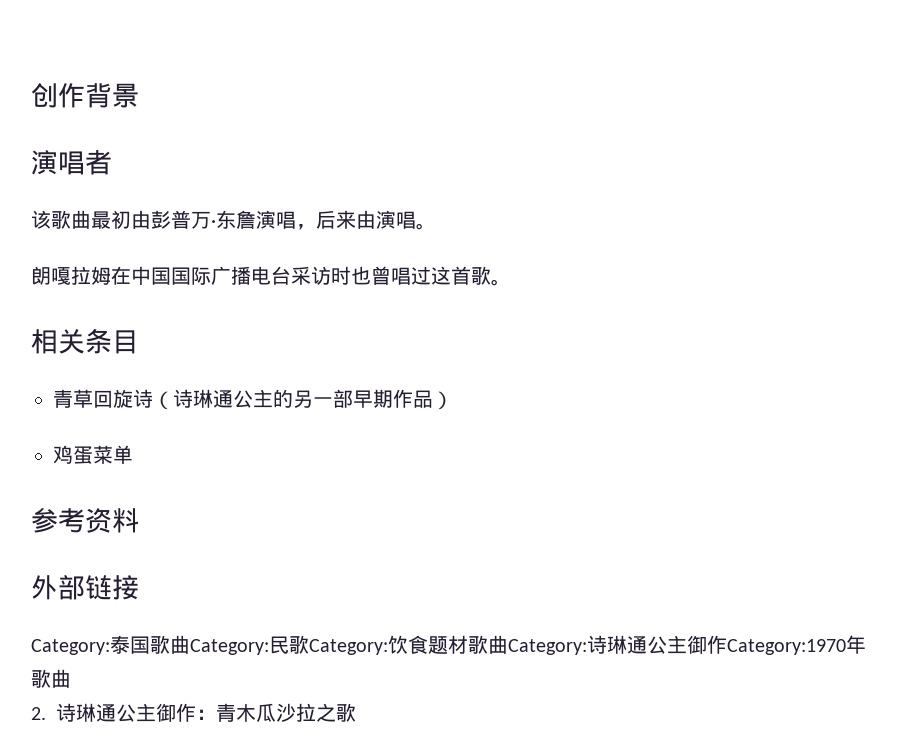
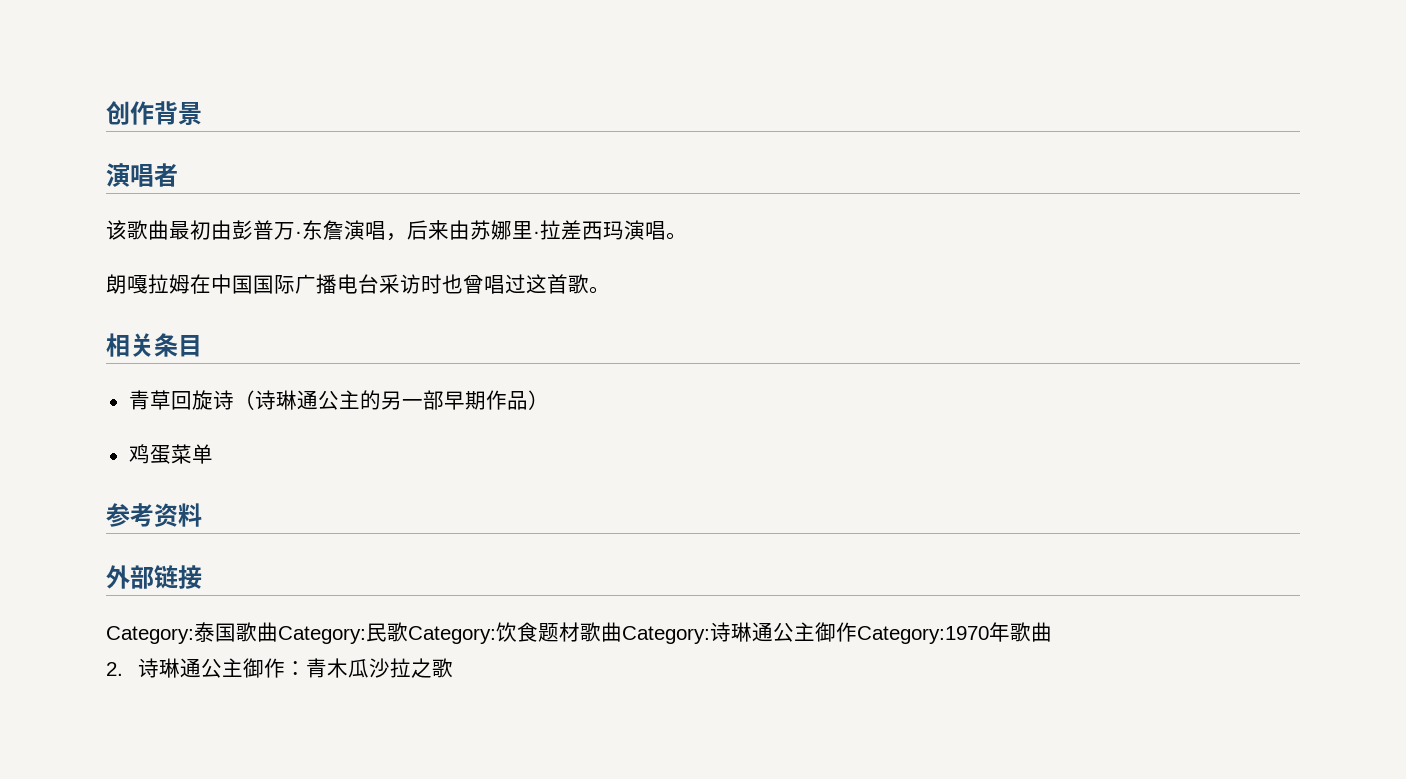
(376, 219) none -> [470,220,624,240] 苏娜里·拉差西玛

